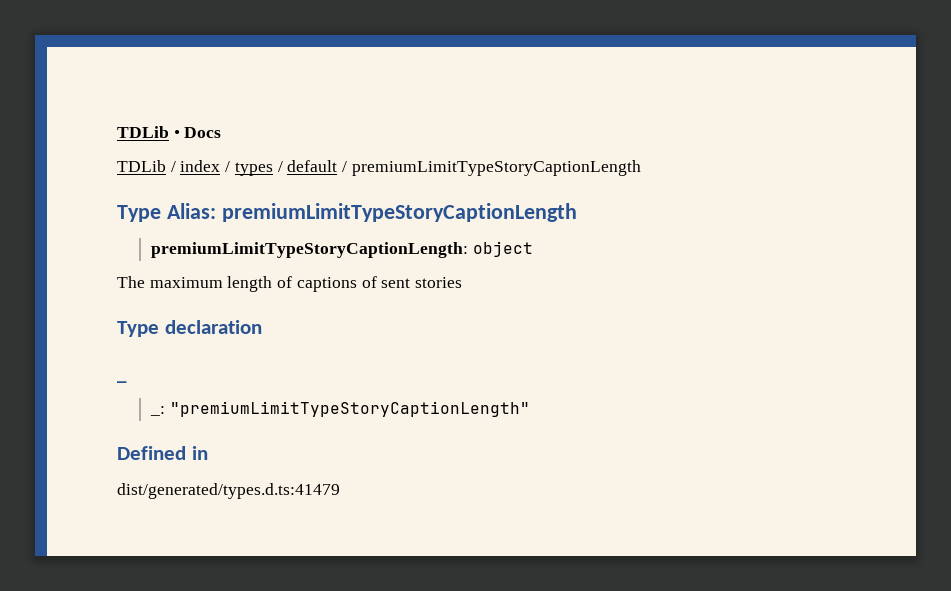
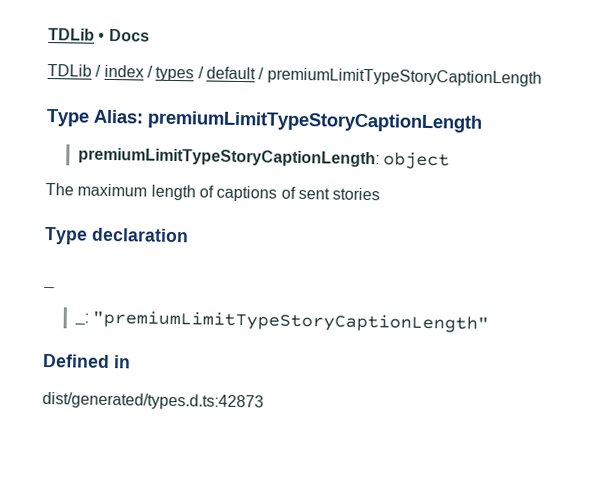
[117,483,340,499] dist/generated/types.d.ts:41479 -> [42,391,264,411] dist/generated/types.d.ts:42873

